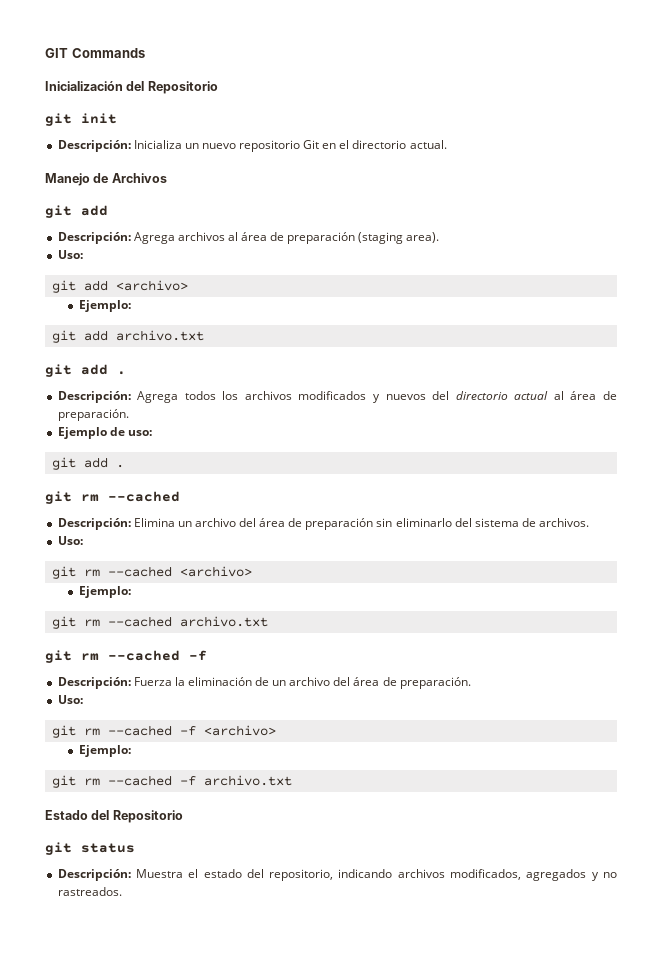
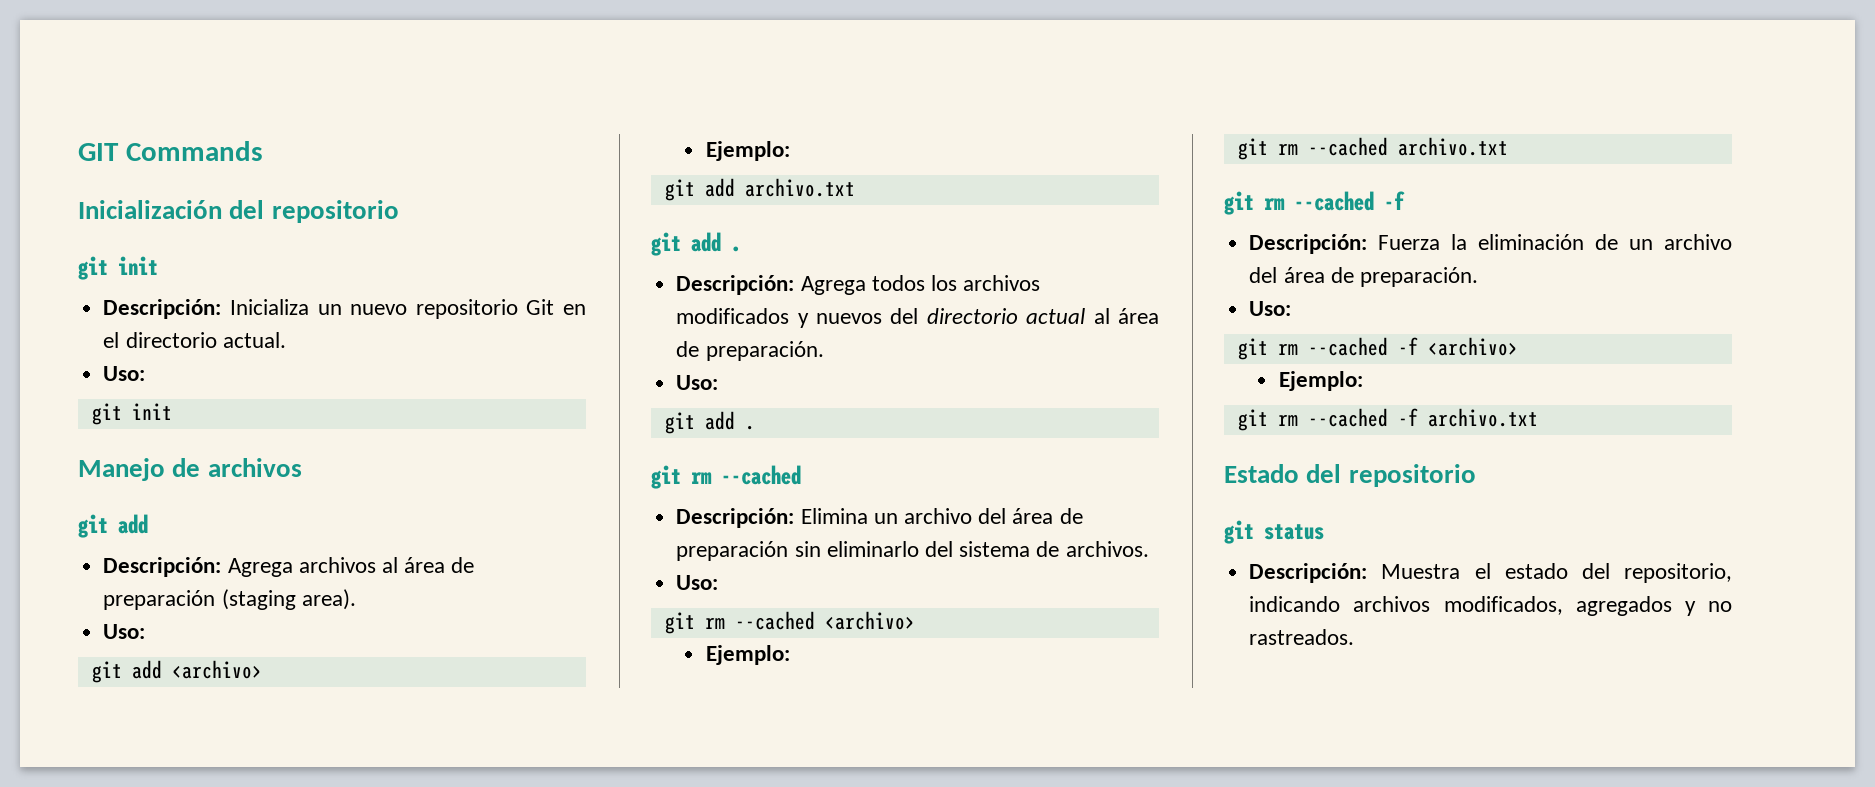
[147,81,218,94] Repositorio -> [271,200,399,223] repositorio
(447, 144) none -> [103,366,146,381] [91,403,172,425] // Uso: // git init
[111,173,167,183] Archivos -> [207,458,302,477] archivos
[57,427,152,439] Ejemplo de uso: -> [676,375,719,390] Uso:
[112,810,183,823] Repositorio -> [1348,464,1476,487] repositorio

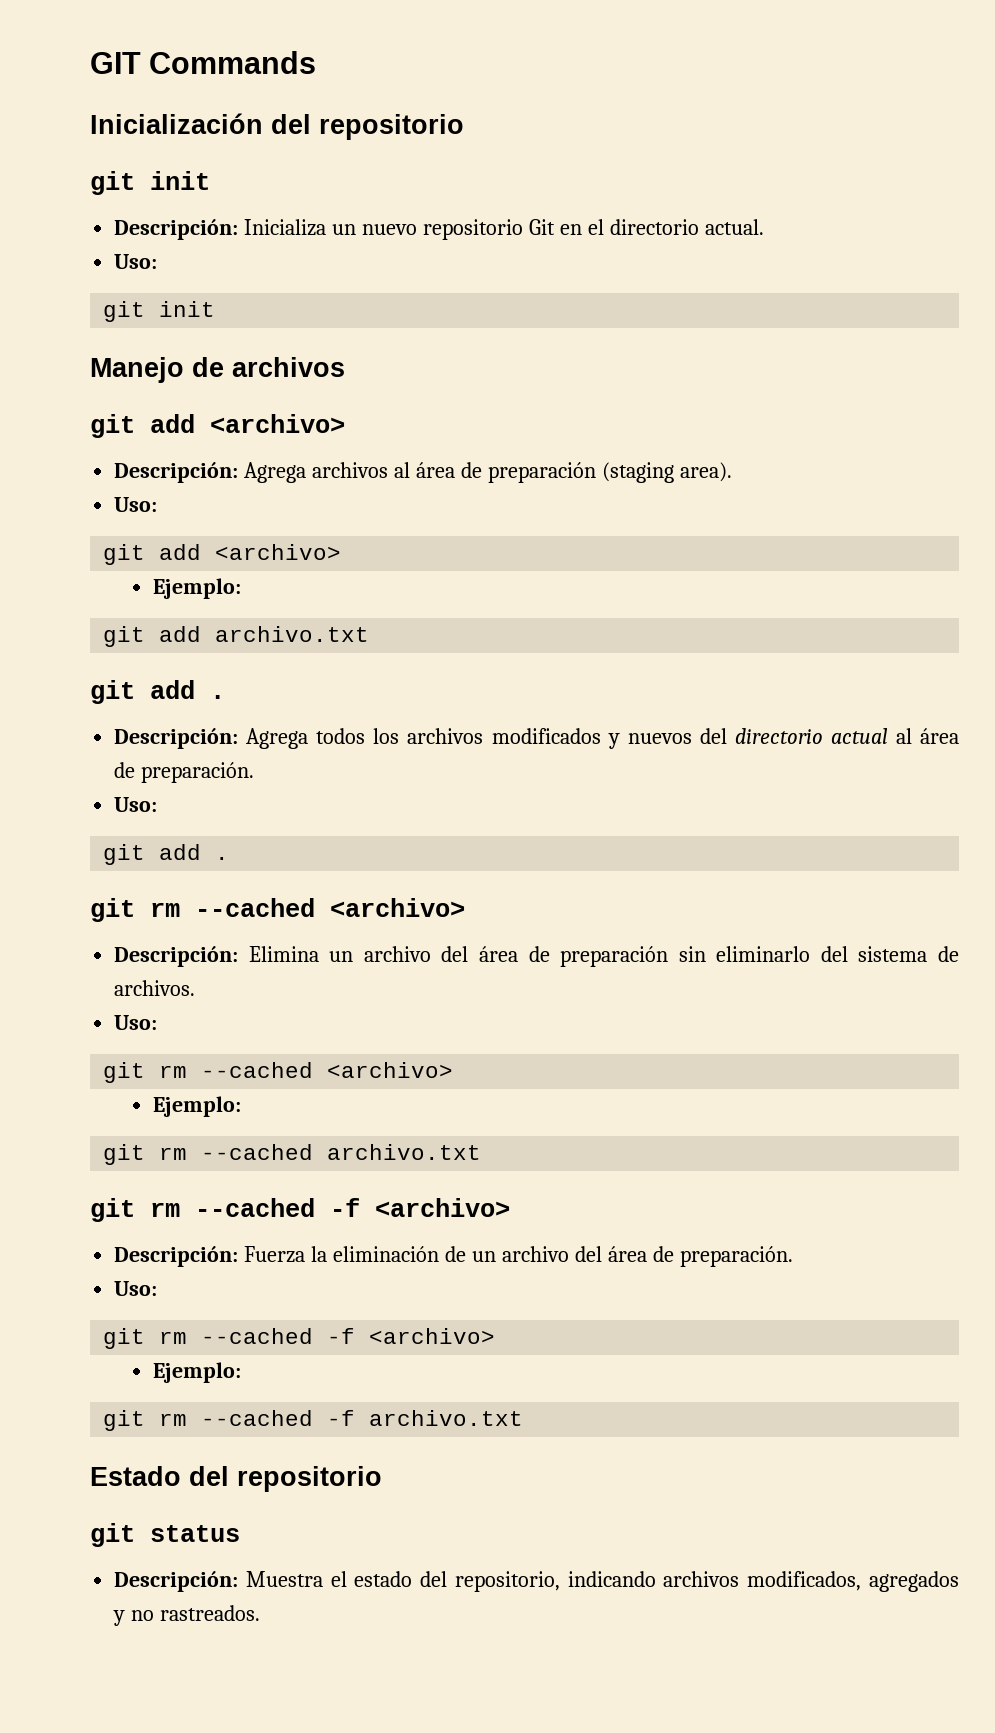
(148, 524) none -> [210,414,345,433] <archivo>
(801, 475) none -> [330,898,465,917] <archivo>
(1405, 200) none -> [375,1198,510,1217] <archivo>

